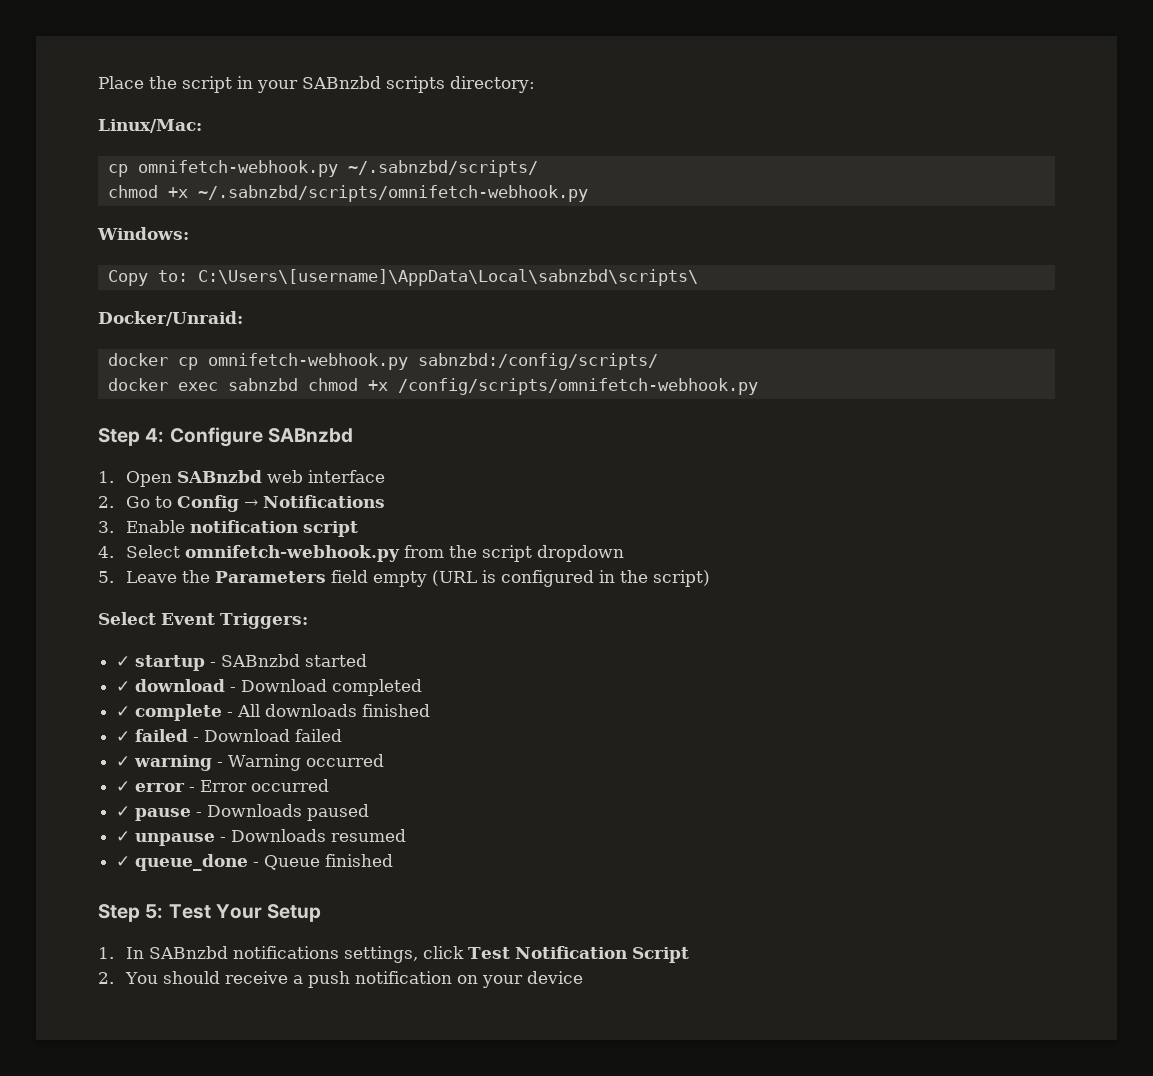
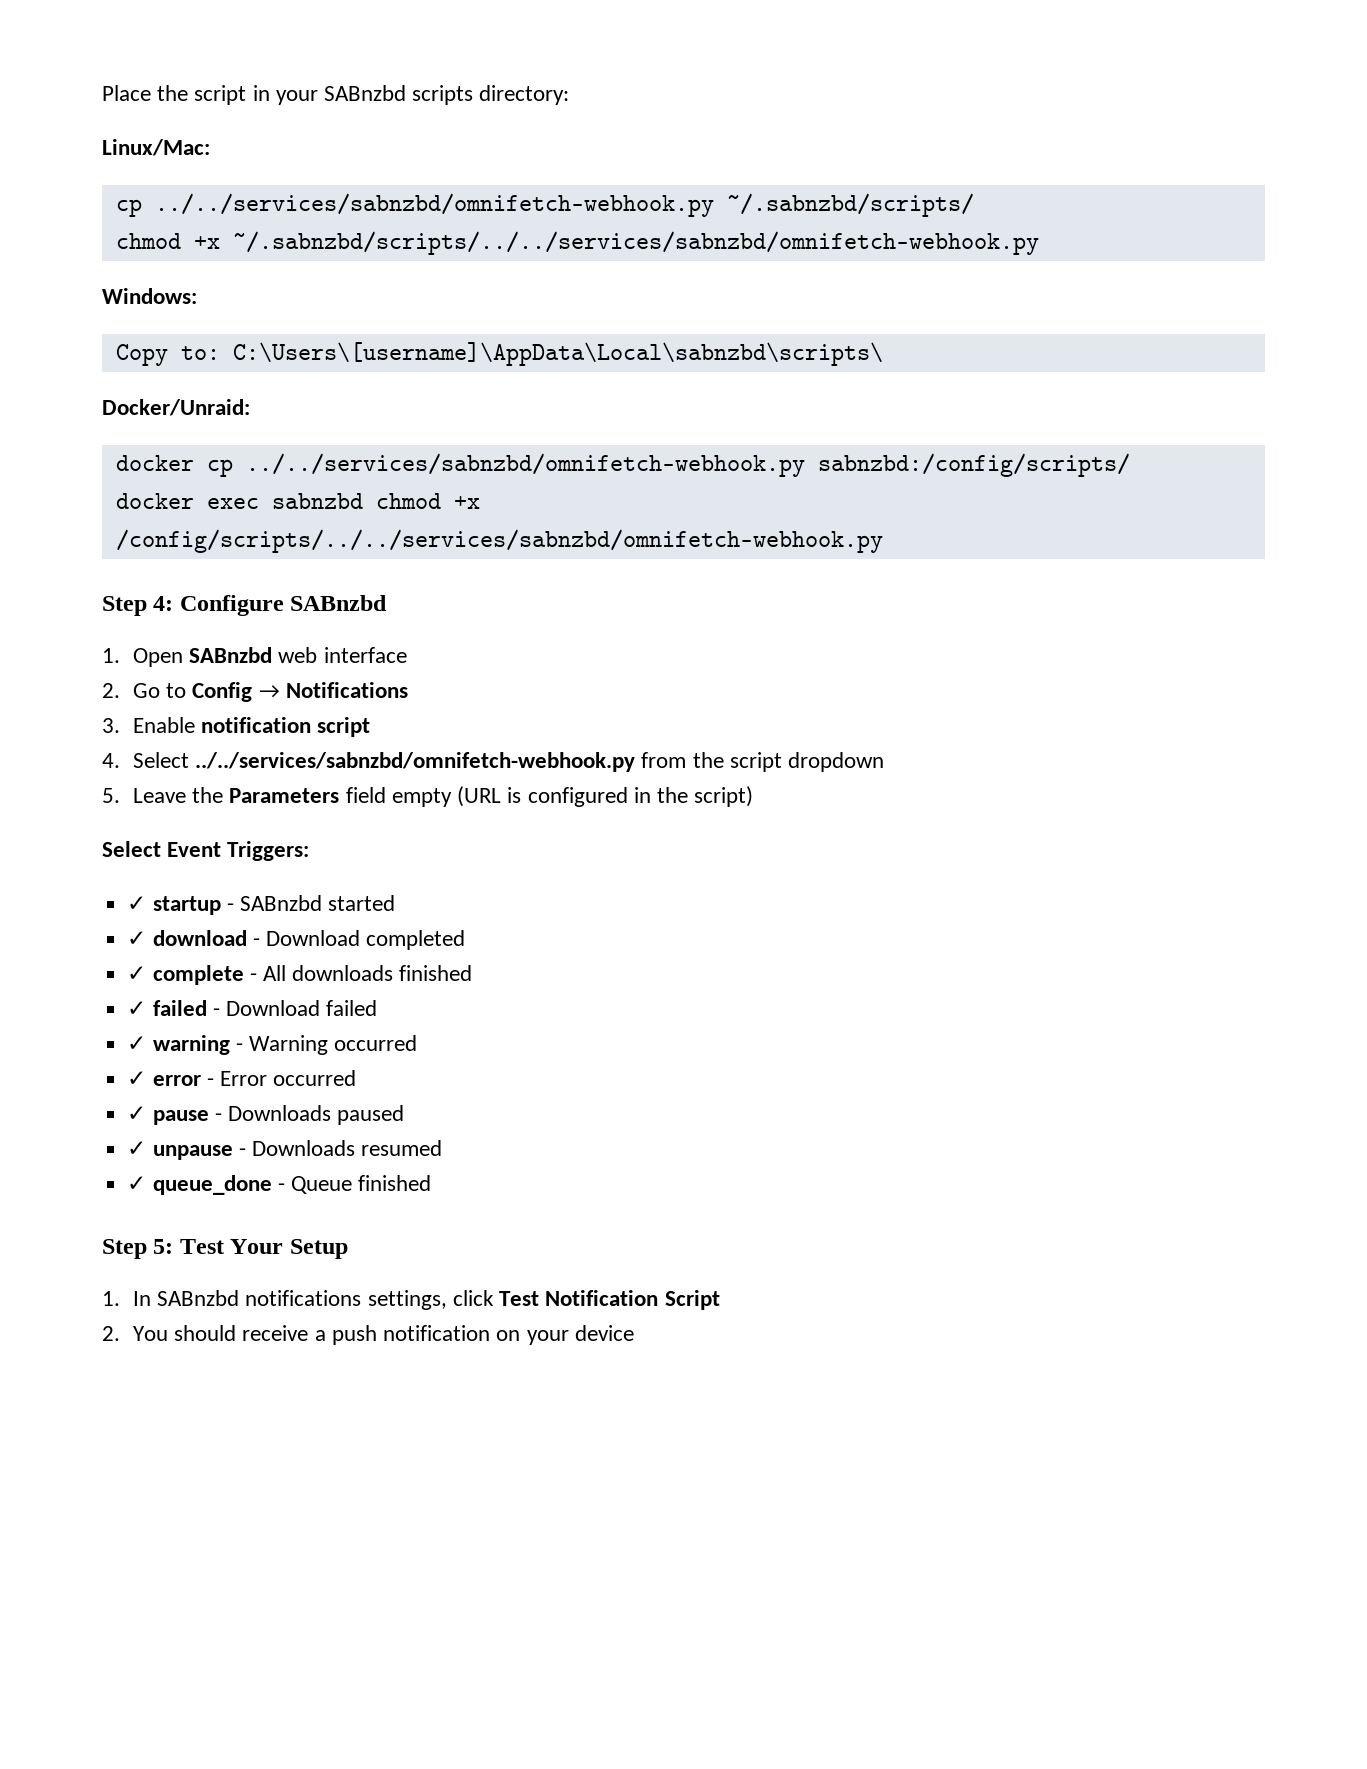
[137,160,338,177] omnifetch-webhook.py -> [154,193,714,217] ../../services/sabnzbd/omnifetch-webhook.py
[197,185,588,202] ~/.sabnzbd/scripts/omnifetch-webhook.py -> [232,231,1039,255] ~/.sabnzbd/scripts/../../services/sabnzbd/omnifetch-webhook.py
[207,353,408,370] omnifetch-webhook.py -> [245,453,805,477] ../../services/sabnzbd/omnifetch-webhook.py
[397,378,758,395] /config/scripts/omnifetch-webhook.py -> [115,529,883,553] /config/scripts/../../services/sabnzbd/omnifetch-webhook.py
[185,545,401,562] omnifetch-webhook.py -> [195,752,636,772] ../../services/sabnzbd/omnifetch-webhook.py

